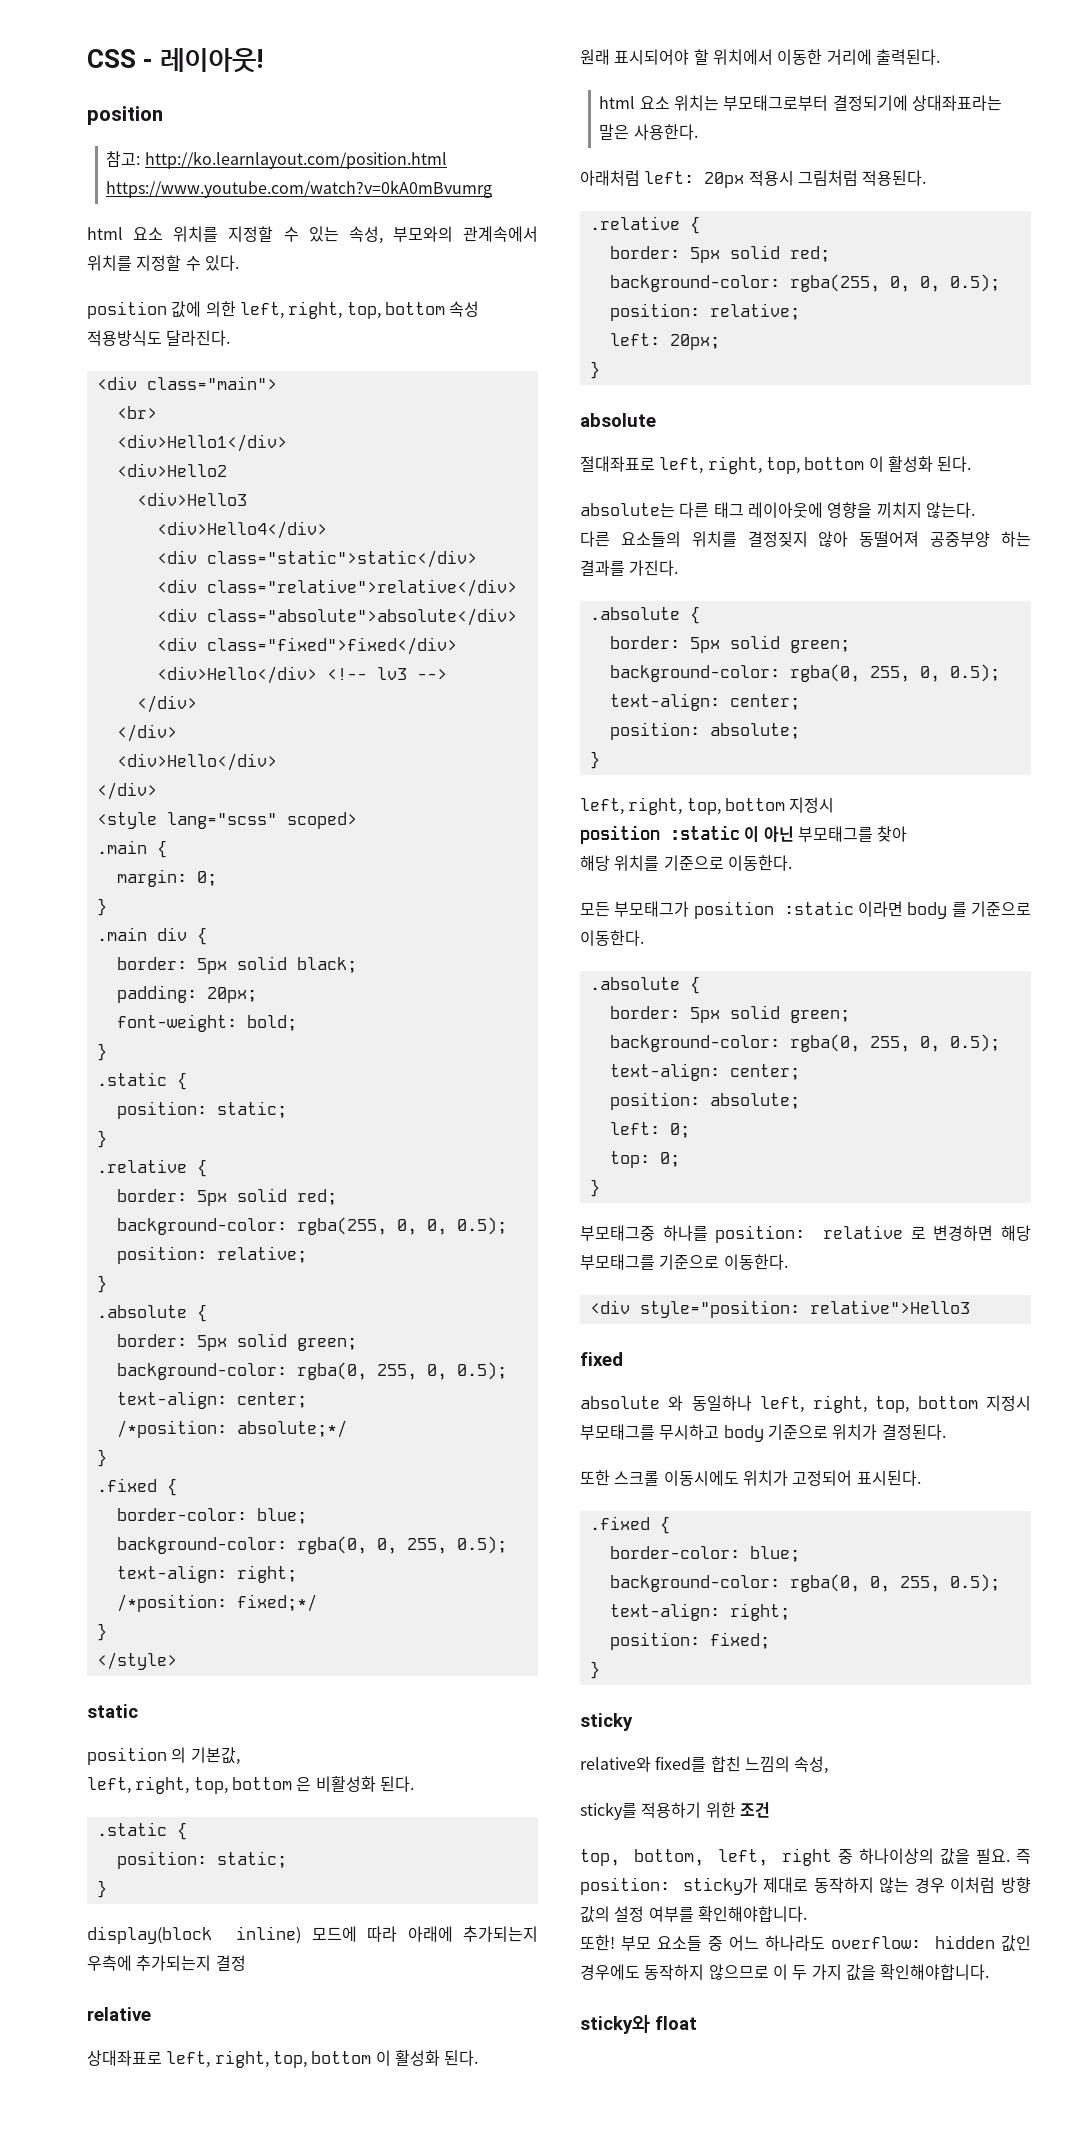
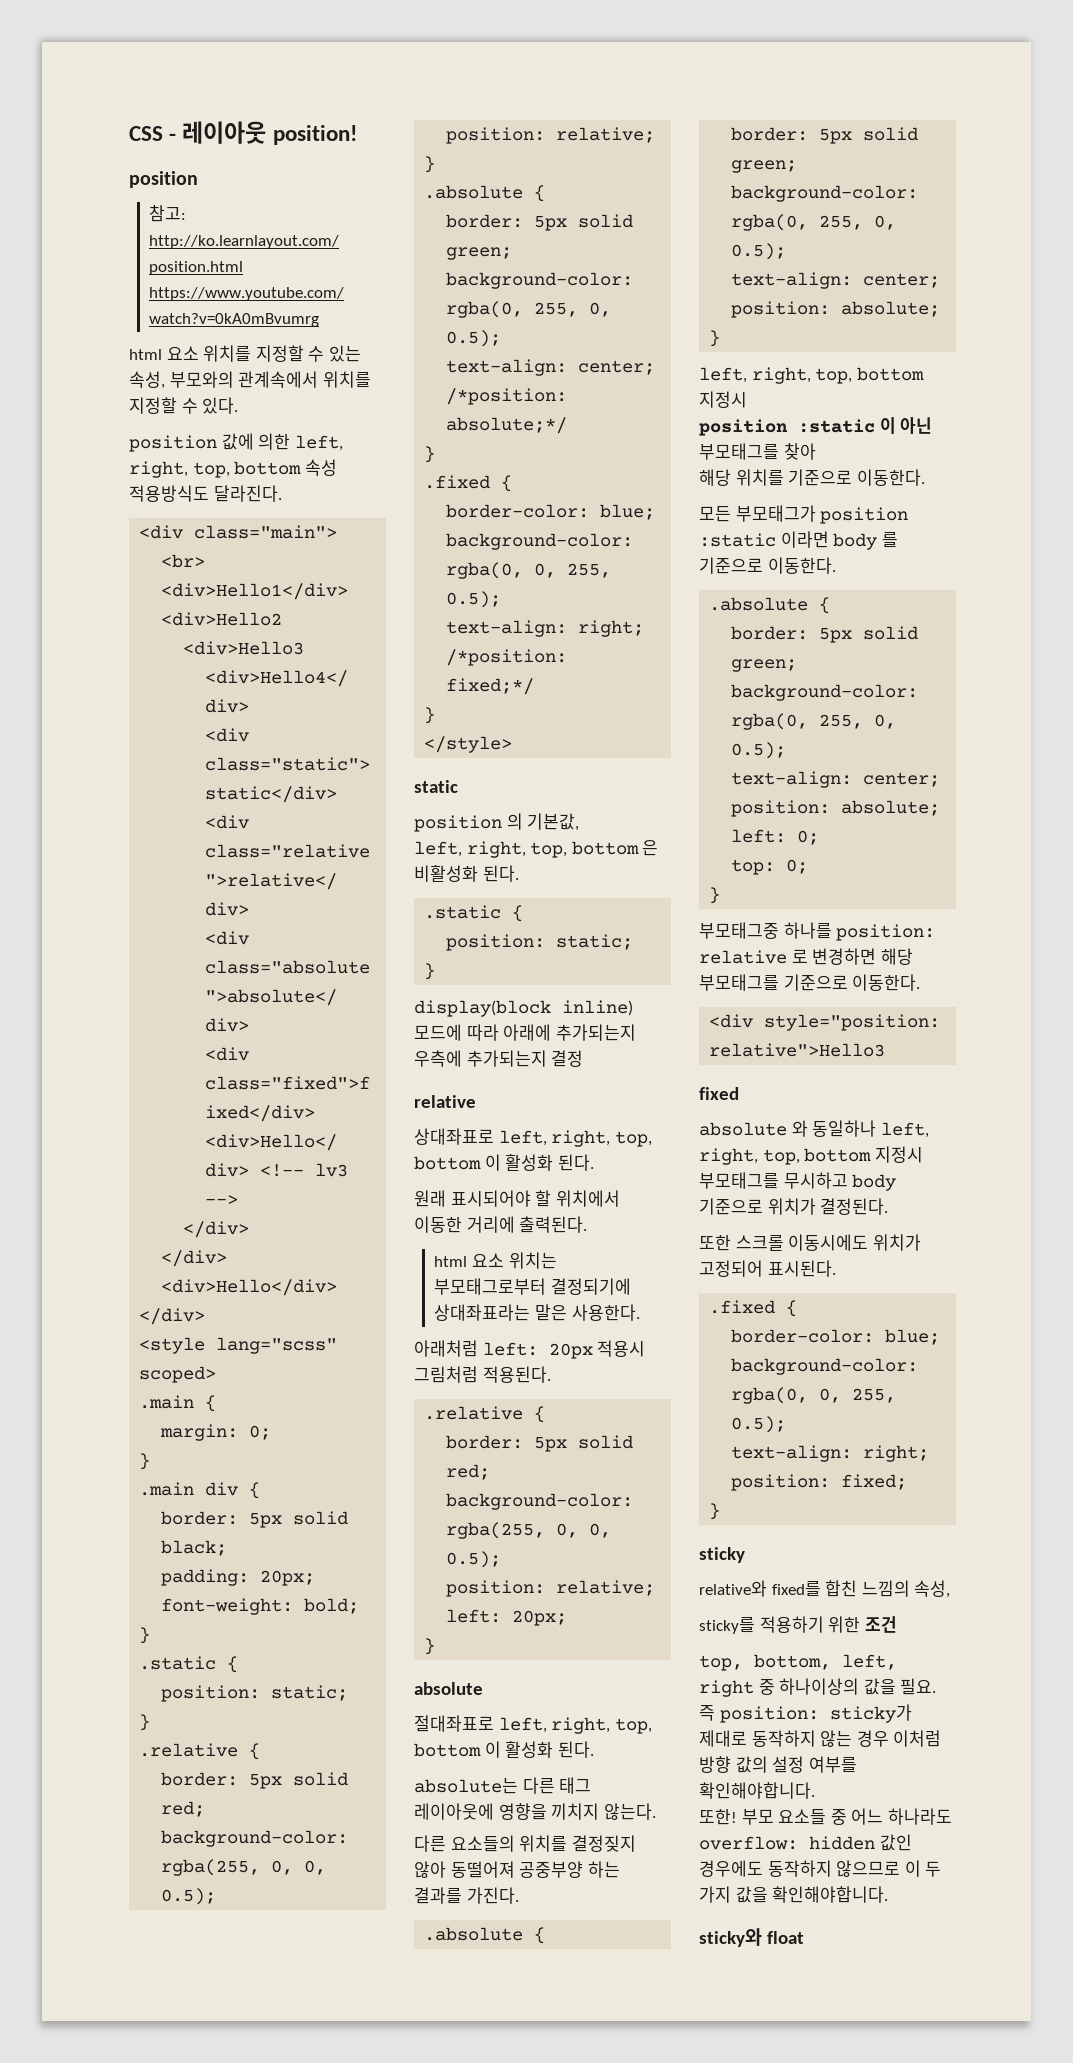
[160,48,264,73] 레이아웃! -> [182,121,357,145] 레이아웃 position!

